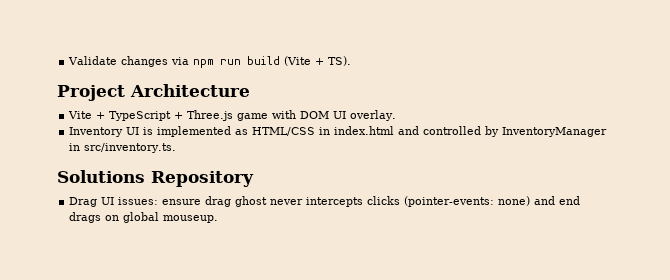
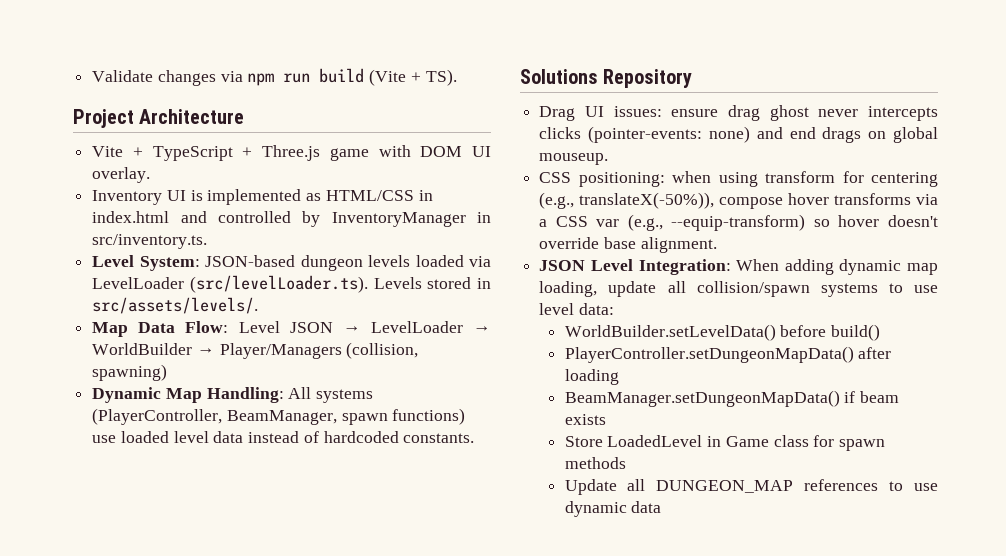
(177, 148) none -> [92,255,491,271] [92,275,491,293] [92,297,259,314] [92,321,491,337] [92,342,419,359] [92,364,168,381] [92,387,374,403] [92,408,466,425] [92,431,475,443] // Level System: JSON-based dungeon levels loaded via LevelLoader (src/levelLoader.ts). Levels stored in src/assets/levels/. // Map Data Flow: Level JSON → LevelLoader → WorldBuilder → Player/Managers (collision, spawning) // Dynamic Map Handling: All systems (PlayerController, BeamManager, spawn functions) use loaded level data instead of hardcoded constants.
(219, 219) none -> [539,171,938,187] [539,192,938,209] [539,214,938,231] [539,237,717,253] [539,259,938,275] [539,281,938,297] [539,303,614,315] [564,324,881,341] [564,346,892,363] [564,369,619,385] [564,390,900,407] [564,414,606,425] [564,435,885,451] [564,457,626,469] [564,479,938,495] [564,501,662,517] // CSS positioning: when using transform for centering (e.g., translateX(-50%)), compose hover transforms via a CSS var (e.g., --equip-transform) so hover doesn't override base alignment. // JSON Level Integration: When adding dynamic map loading, update all collision/spawn systems to use level data: // WorldBuilder.setLevelData() before build() // PlayerController.setDungeonMapData() after loading // BeamManager.setDungeonMapData() if beam exists // Store LoadedLevel in Game class for spawn methods // Update all DUNGEON_MAP references to use dynamic data

